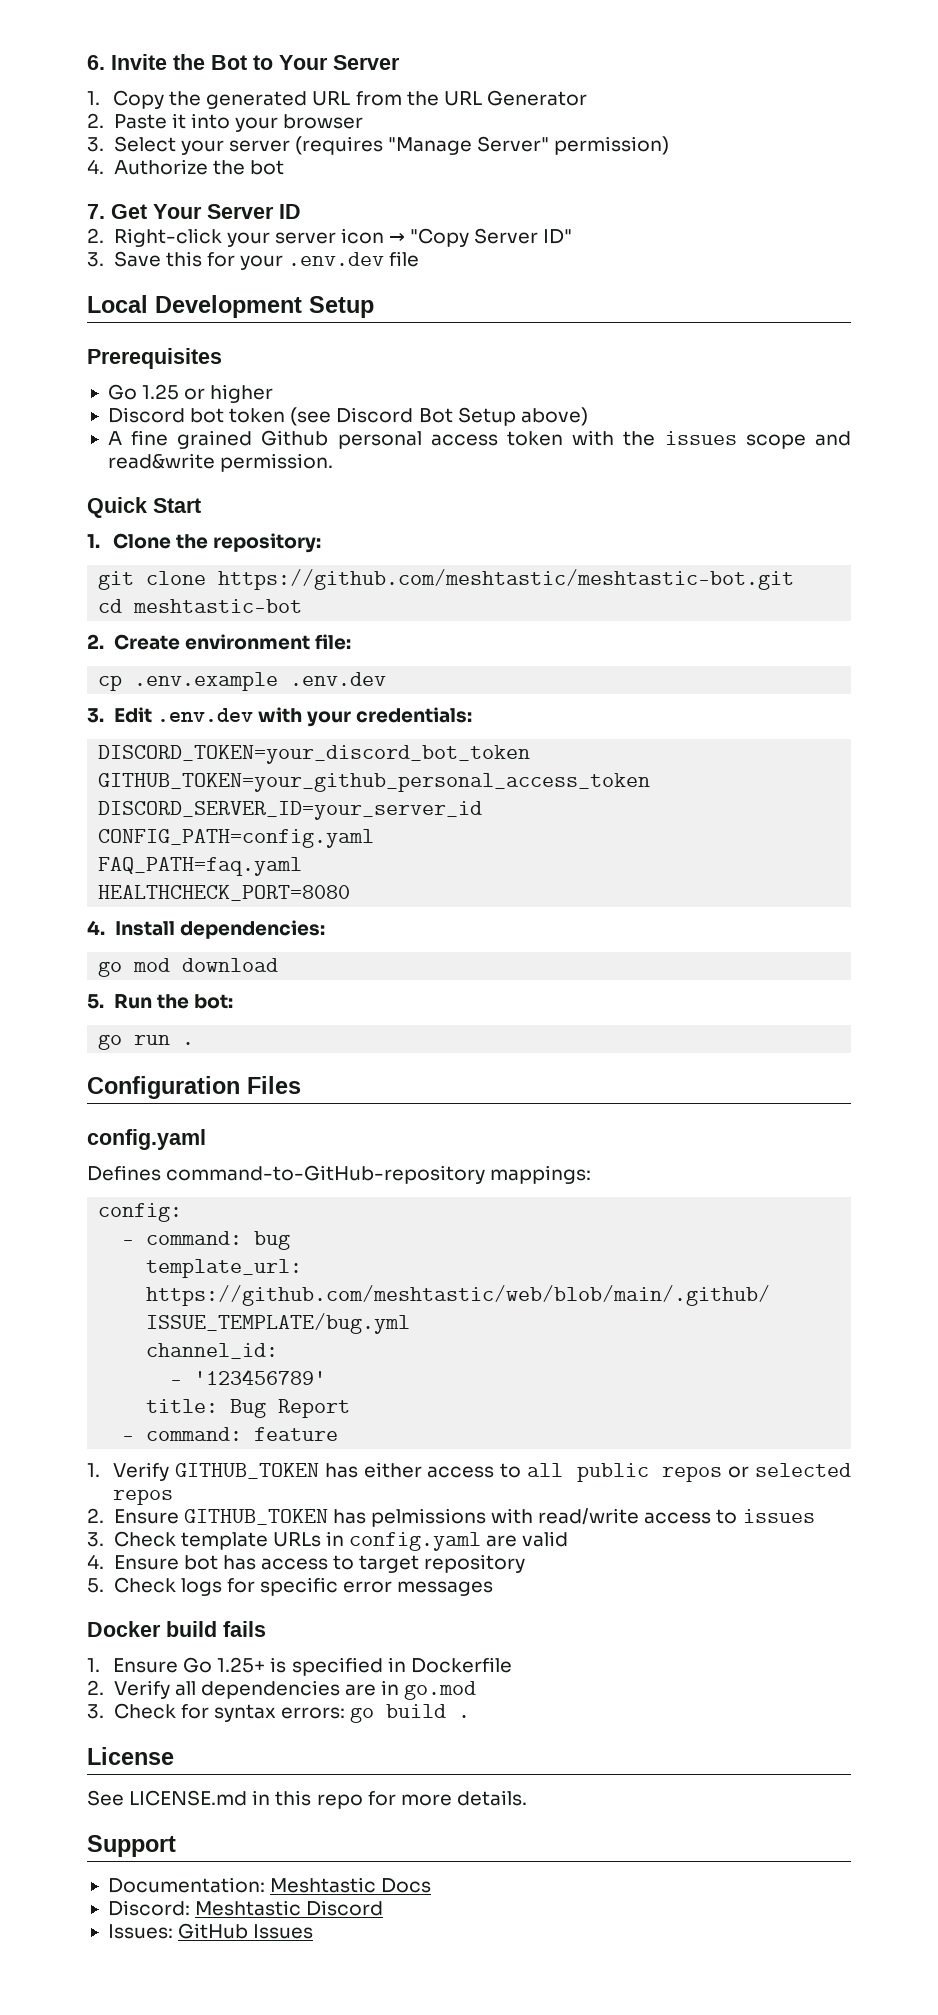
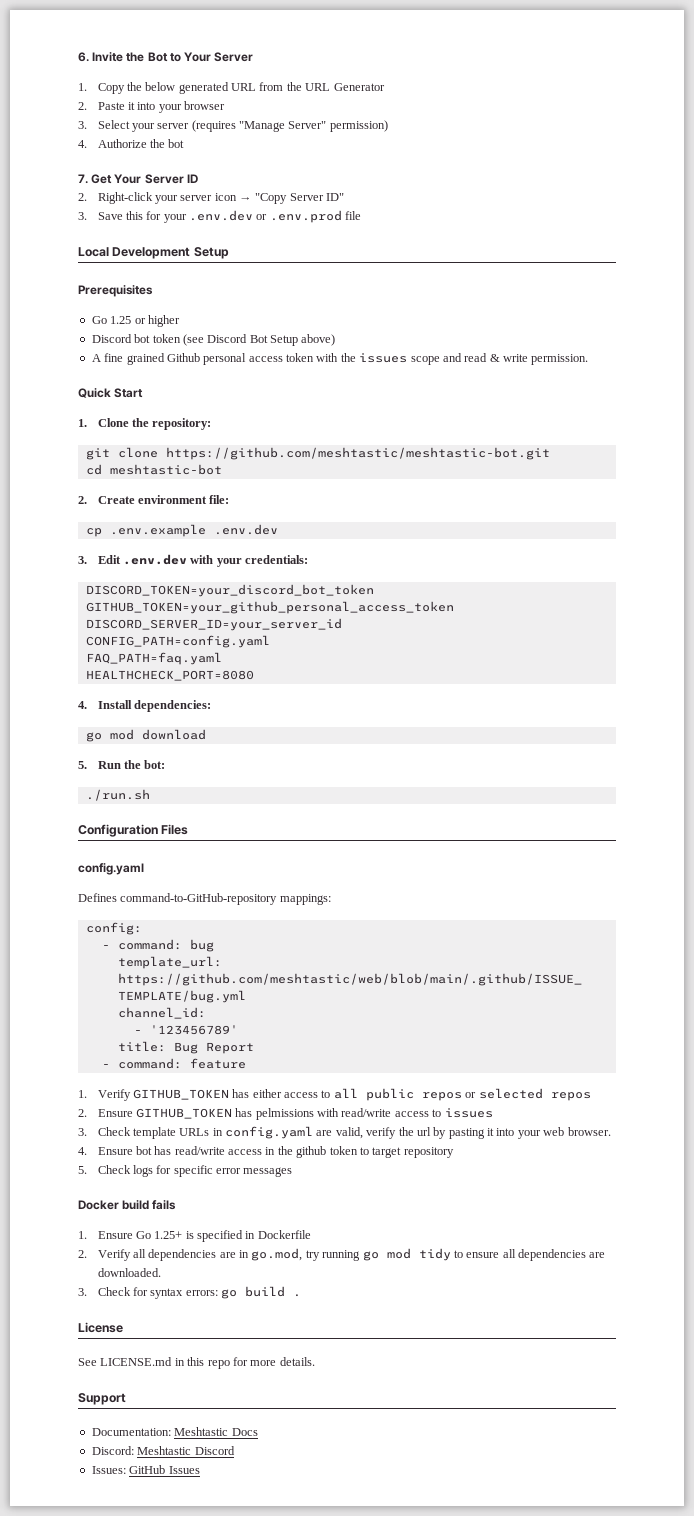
(202, 98) none -> [145,82,176,91] below
(385, 259) none -> [256,210,342,223] or .env.prod
[107,453,215,469] read&write -> [464,353,528,362] read & write
[98,1034,195,1050] go run . -> [85,789,150,801] ./run.sh
[522,1531,569,1547] [87,1554,328,1570] valid // 4. Ensure bot has access -> [335,1127,611,1139] [78,1146,358,1158] valid, verify the url by pasting it into your web browser. // 4. Ensure bot has read/write access in the github token
[404,1681,477,1700] go.mod -> [251,1248,606,1261] [97,1268,161,1277] go.mod, try running go mod tidy to ensure all dependencies are downloaded.

